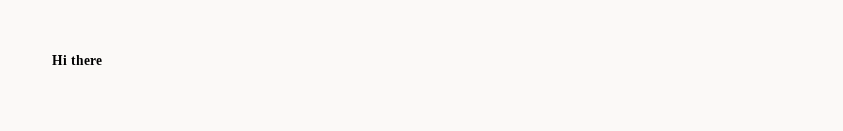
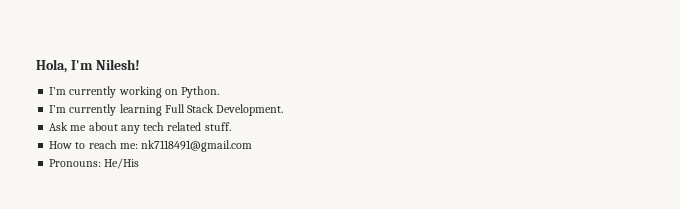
[52,55,102,65] Hi there -> [36,59,140,73] [49,86,220,98] [49,104,284,116] [49,122,231,134] [49,140,253,152] [49,158,140,169] Hola, I'm Nilesh! // I’m currently working on Python. // I’m currently learning Full Stack Development. // Ask me about any tech related stuff. // How to reach me: nk7118491@gmail.com // Pronouns: He/His

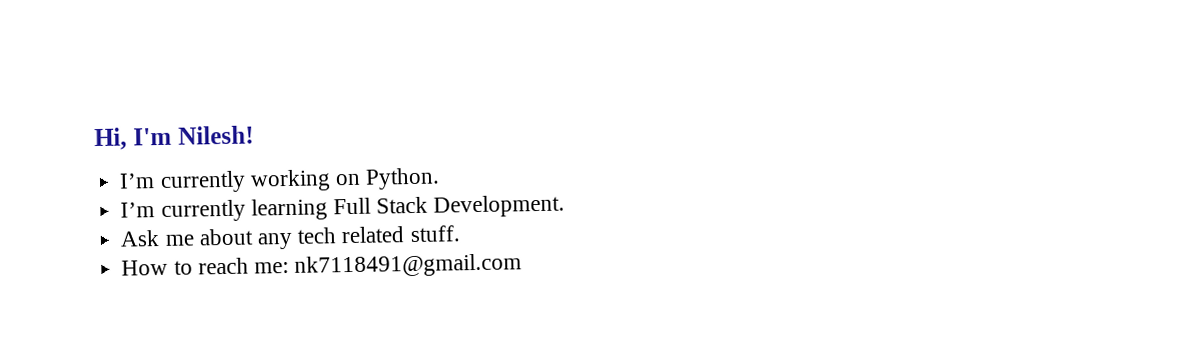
[36,59,67,73] Hola, -> [94,127,127,151] Hi,
[49,158,140,169] // Pronouns: He/His -> (523, 265) none

